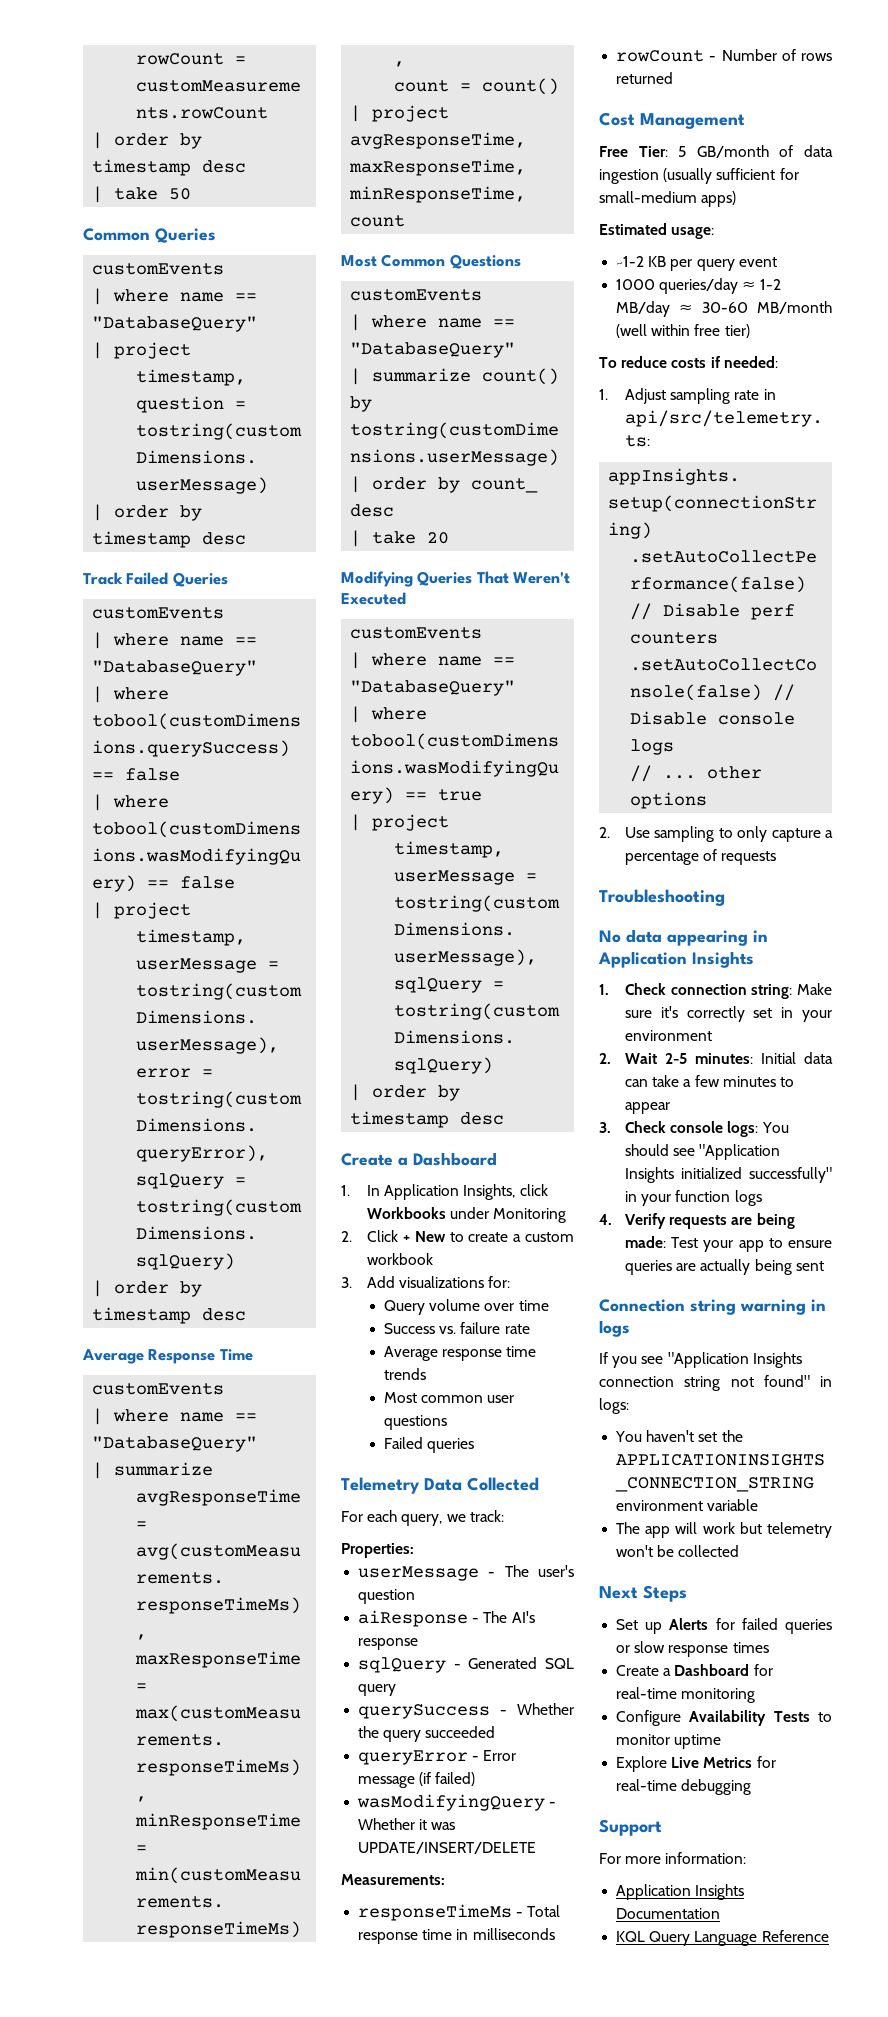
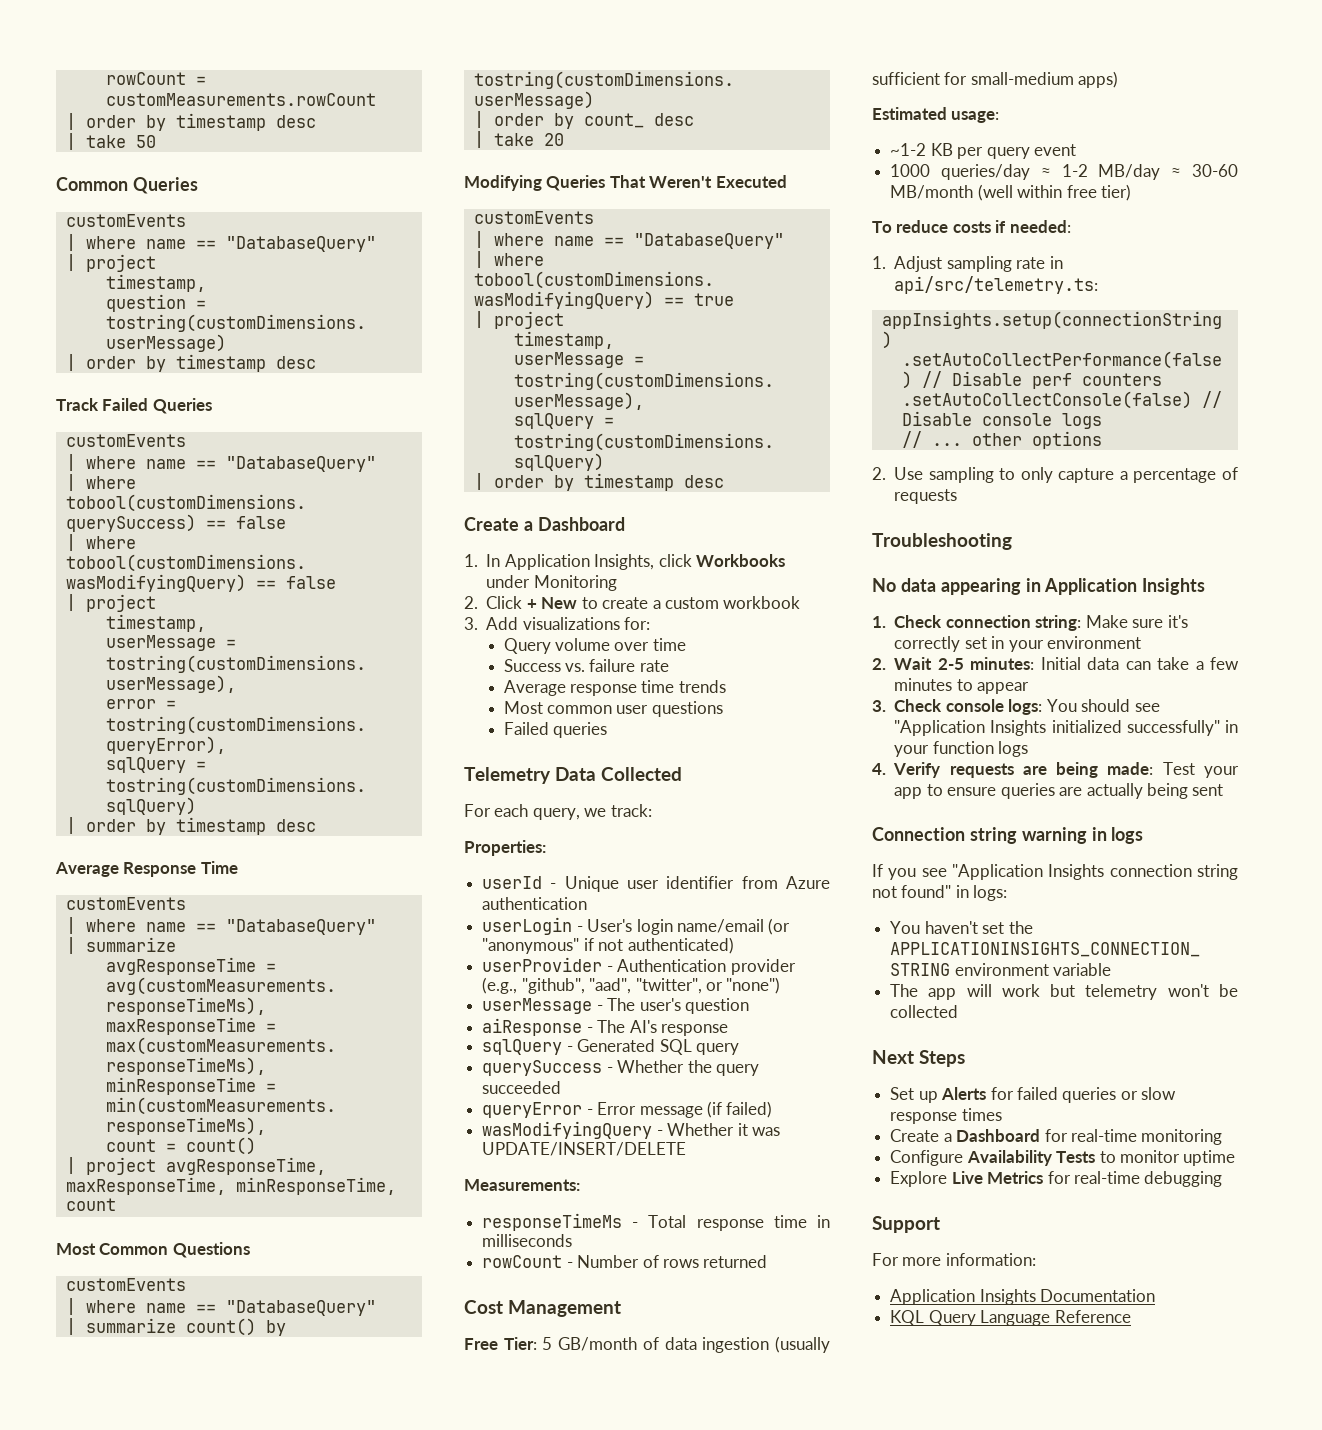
(414, 1550) none -> [482,876,830,892] [482,897,588,910] [482,917,791,935] [482,937,734,954] [482,957,796,975] [482,977,781,994] // userId - Unique user identifier from Azure authentication // userLogin - User's login name/email (or "anonymous" if not authenticated) // userProvider - Authentication provider (e.g., "github", "aad", "twitter", or "none")

